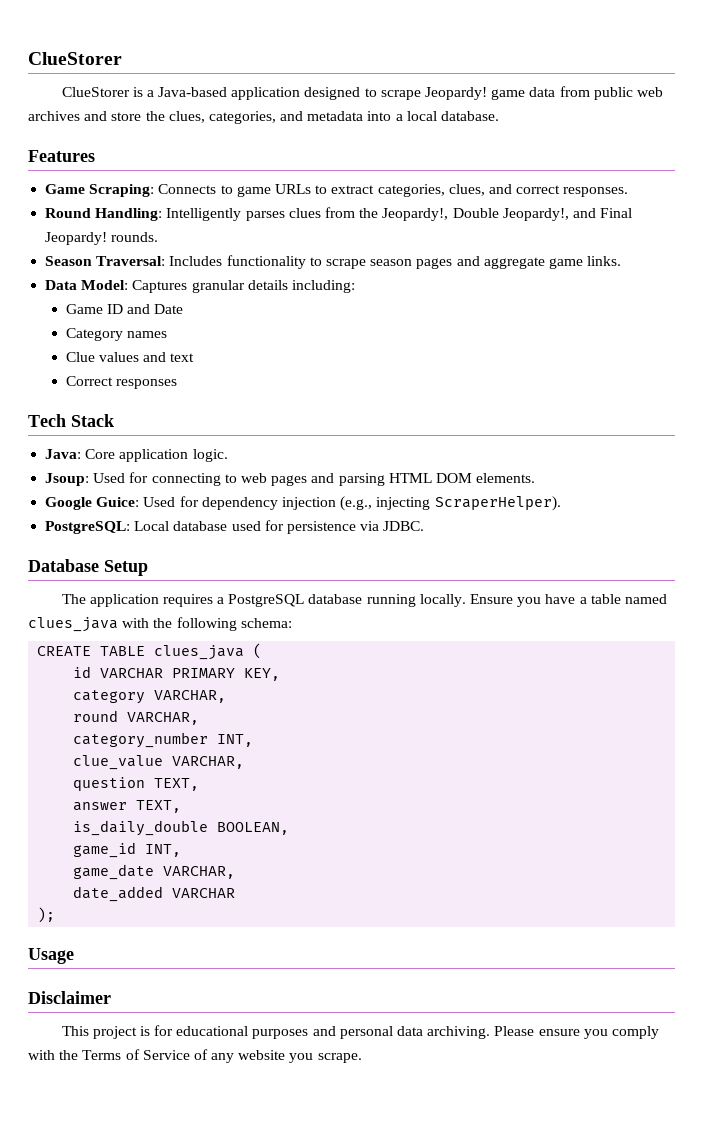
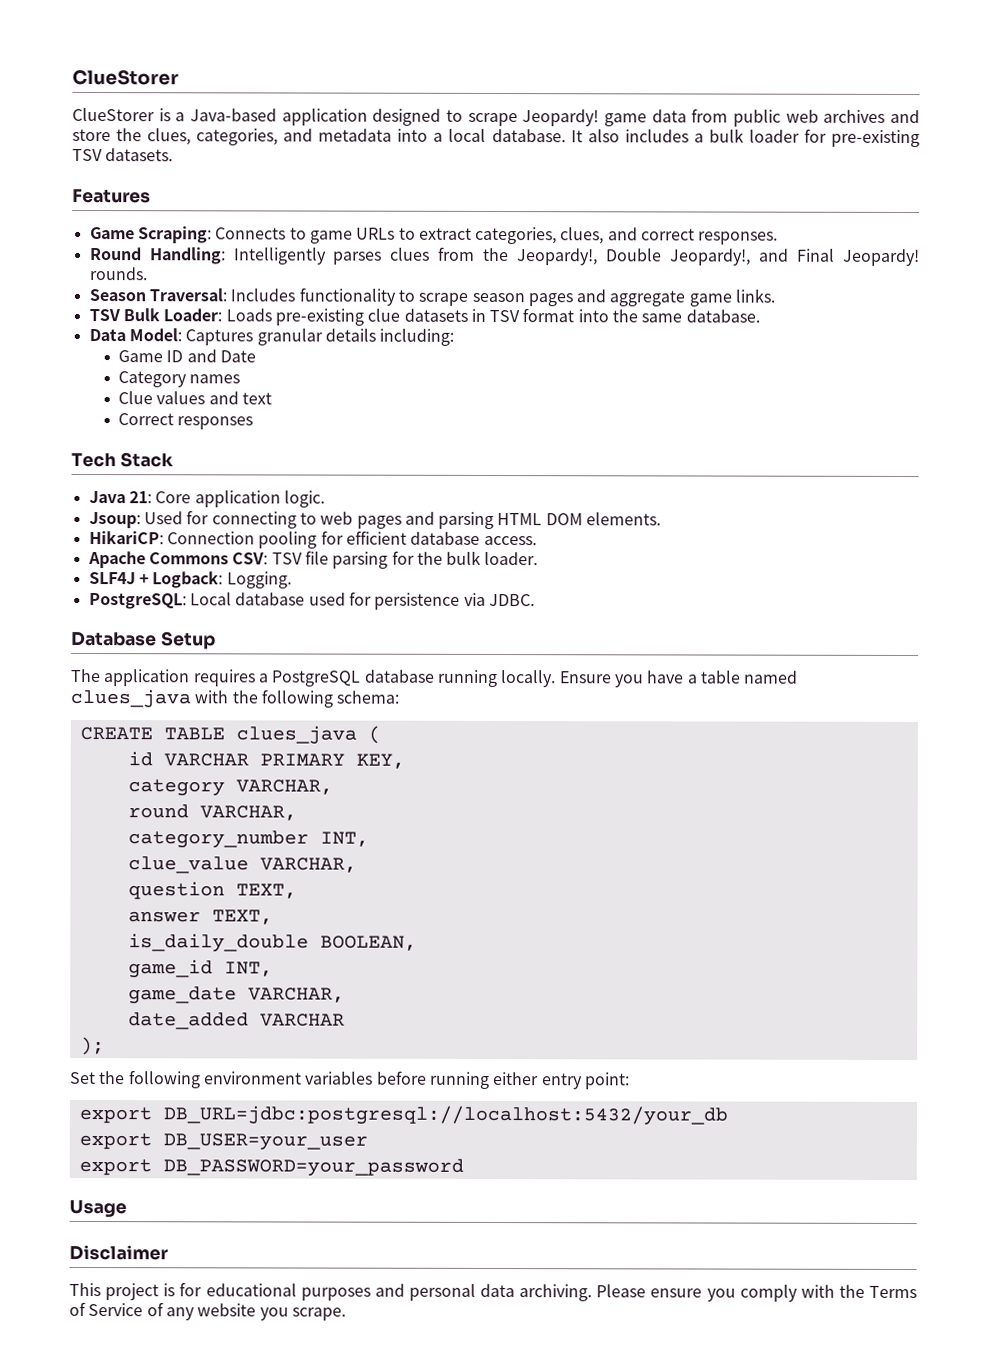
(500, 116) none -> [570,128,920,148] [72,148,174,162] It also includes a bulk loader for pre-existing TSV datasets.
(622, 261) none -> [88,308,760,326] // TSV Bulk Loader: Loads pre-existing clue datasets in TSV format into the same database.
[45,449,82,459] Java: -> [88,491,152,504] Java 21:
[45,496,561,511] Google Guice: Used for dependency injection (e.g., injecting ScraperHelper). -> [88,530,537,549] [87,550,539,569] [88,571,292,589] HikariCP: Connection pooling for efficient database access. // Apache Commons CSV: TSV file parsing for the bulk loader. // SLF4J + Logback: Logging.
(56, 915) none -> [70,1070,630,1090] [78,1105,728,1126] [78,1132,368,1151] [78,1158,464,1177] // Set the following environment variables before running either entry point: // export DB_URL=jdbc:postgresql://localhost:5432/your_db // export DB_USER=your_user // export DB_PASSWORD=your_password

